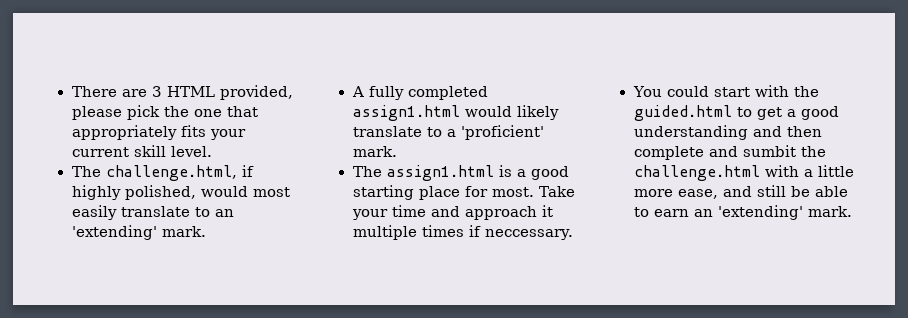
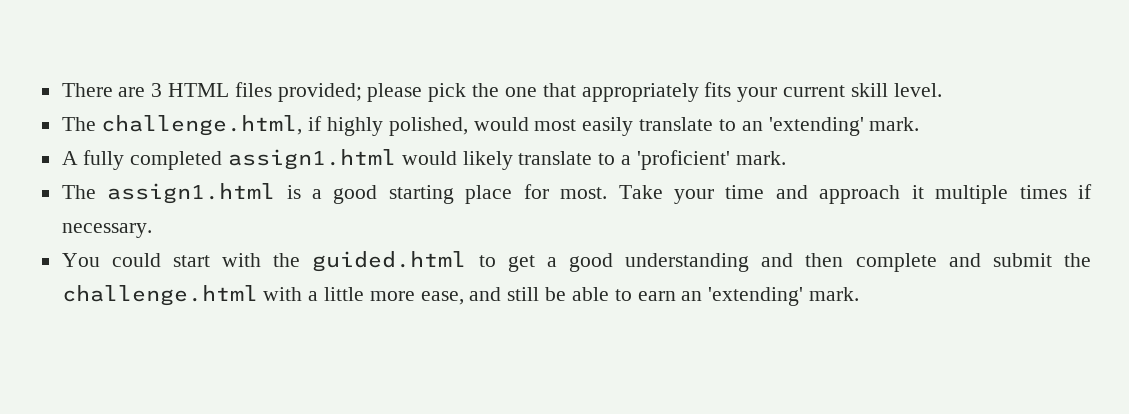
[219,85,293,100] provided, -> [234,82,362,102] files provided;
[484,229,574,240] neccessary. -> [61,223,152,238] necessary.
[742,145,796,157] sumbit -> [992,253,1052,267] submit

